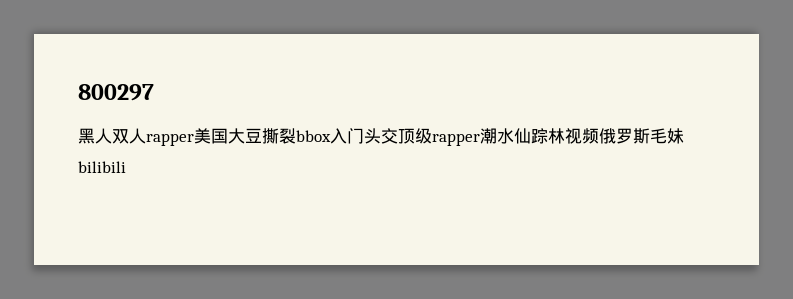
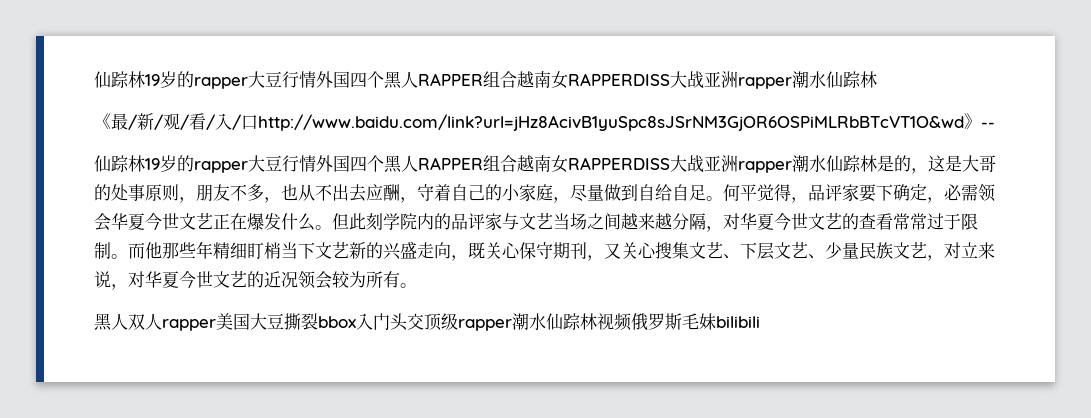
[78,84,154,101] 800297 -> [94,71,877,89] [94,113,995,131] [94,155,996,174] [94,184,996,203] [94,212,978,232] [94,241,995,261] [94,270,417,290] 仙踪林19岁的rapper大豆行情外国四个黑人RAPPER组合越南女RAPPERDISS大战亚洲rapper潮水仙踪林 // 《最/新/观/看/入/口http://www.baidu.com/link?url=jHz8AcivB1yuSpc8sJSrNM3GjOR6OSPiMLRbBTcVT1O&wd》-- // 仙踪林19岁的rapper大豆行情外国四个黑人RAPPER组合越南女RAPPERDISS大战亚洲rapper潮水仙踪林是的，这是大哥的处事原则，朋友不多，也从不出去应酬，守着自己的小家庭，尽量做到自给自足。何平觉得，品评家要下确定，必需领会华夏今世文艺正在爆发什么。但此刻学院内的品评家与文艺当场之间越来越分隔，对华夏今世文艺的查看常常过于限制。而他那些年精细盯梢当下文艺新的兴盛走向，既关心保守期刊，又关心搜集文艺、下层文艺、少量民族文艺，对立来说，对华夏今世文艺的近况领会较为所有。

